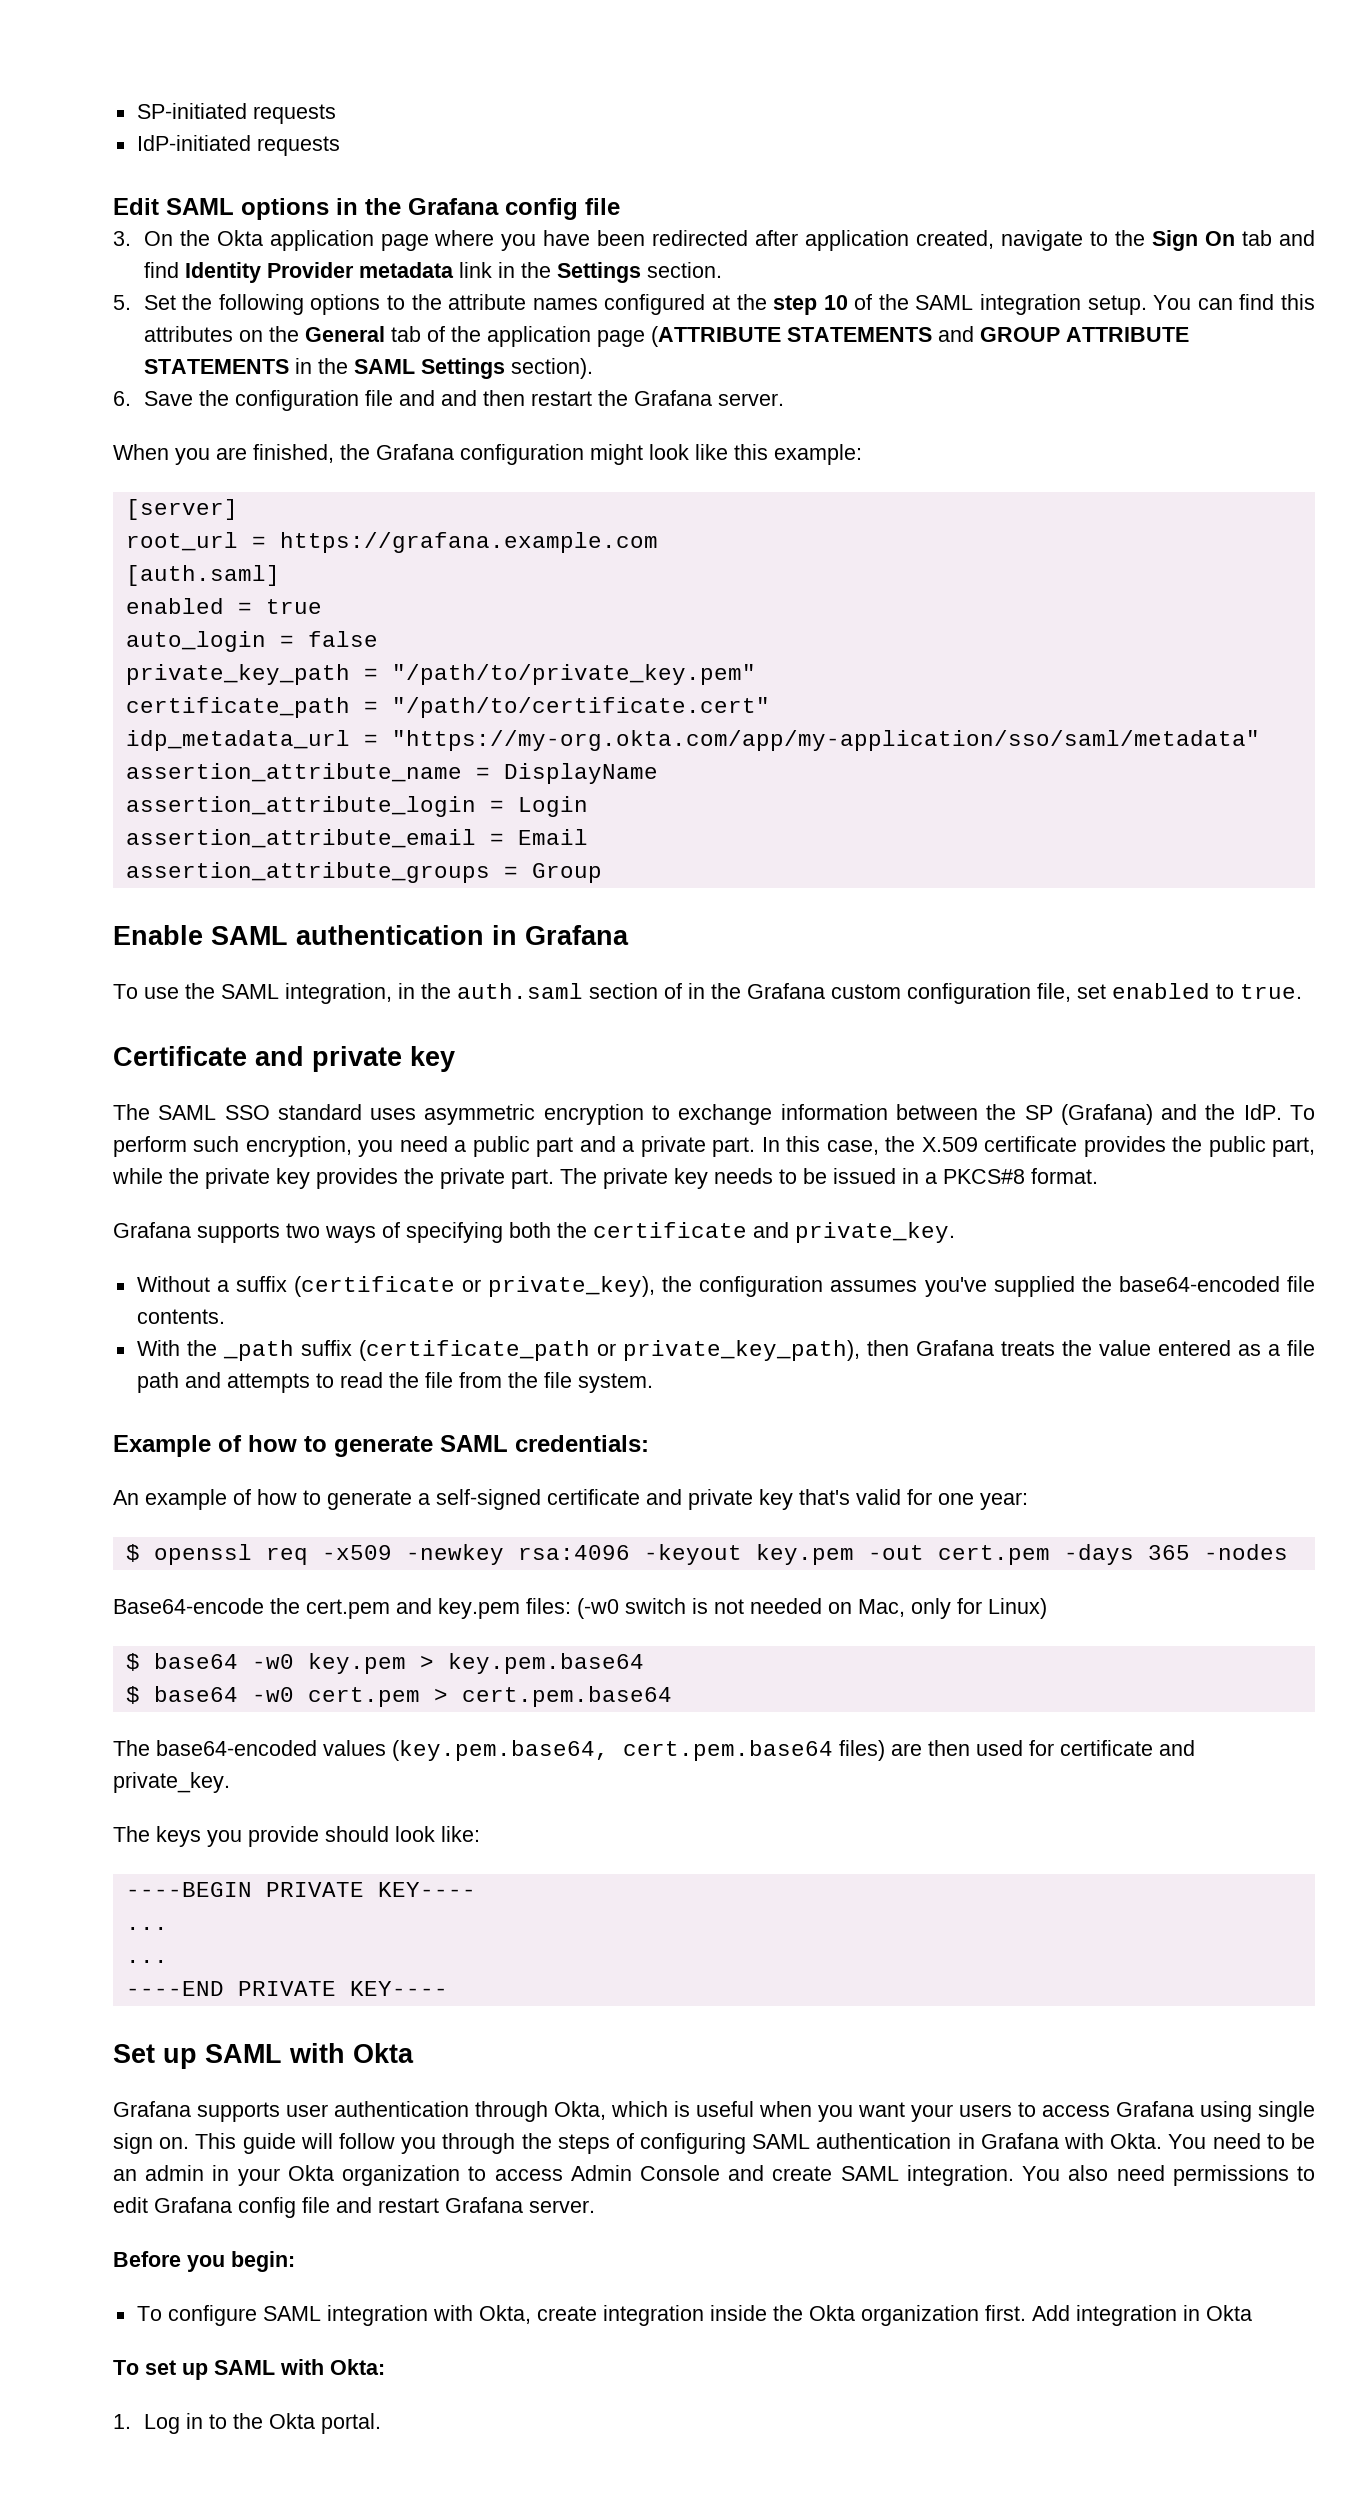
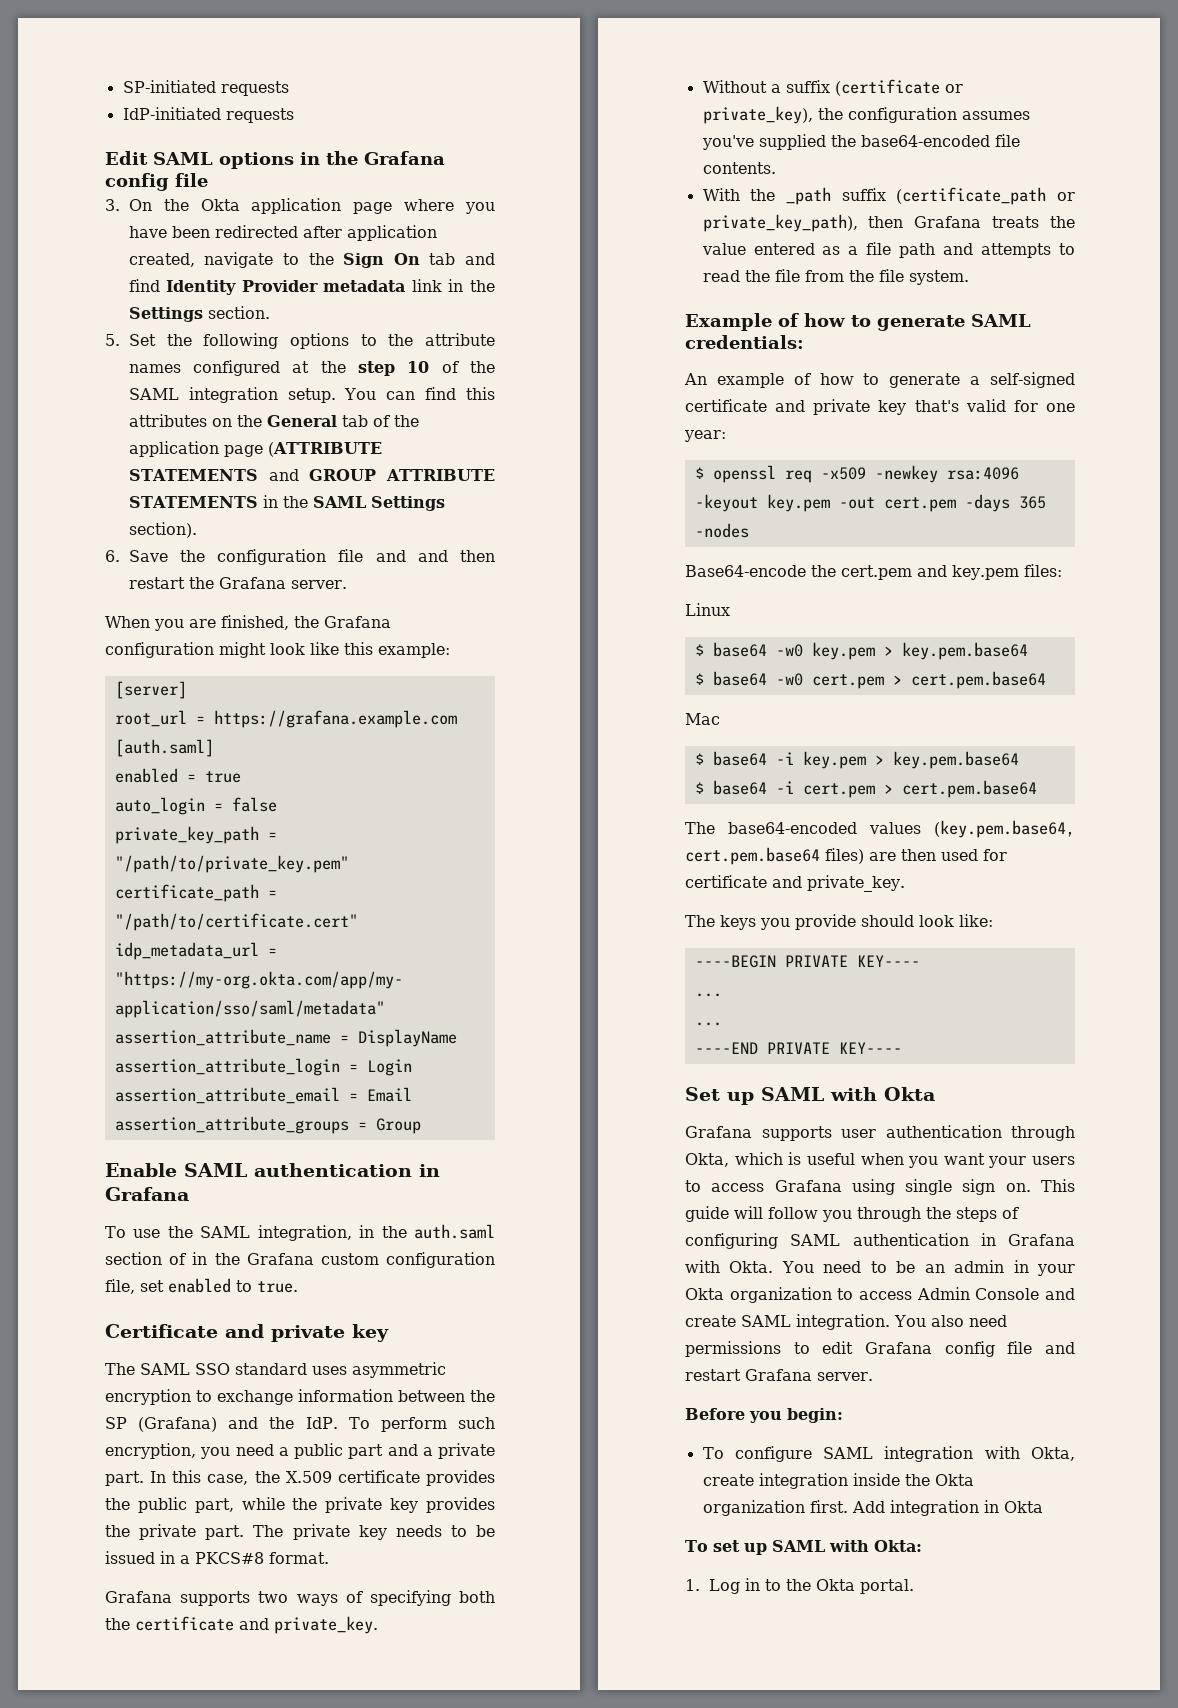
[577,1598,1047,1619] (-w0 switch is not needed on Mac, only for Linux) -> [685,603,730,616] // Linux
(672, 1696) none -> [685,713,720,725] [694,751,1019,769] [694,780,1037,798] // Mac // $ base64 -i key.pem > key.pem.base64 // $ base64 -i cert.pem > cert.pem.base64

